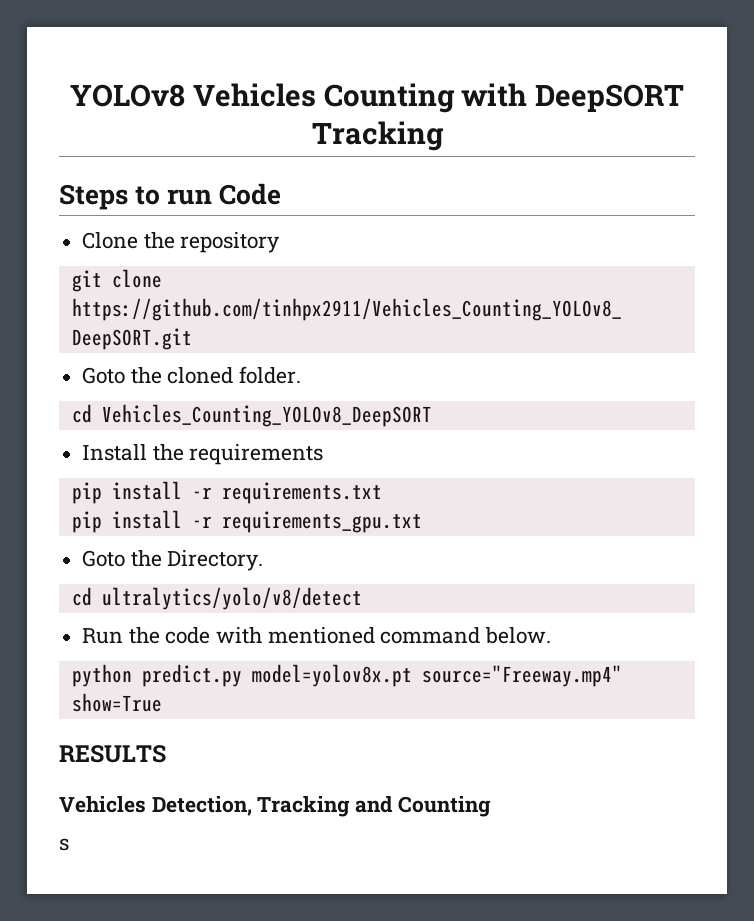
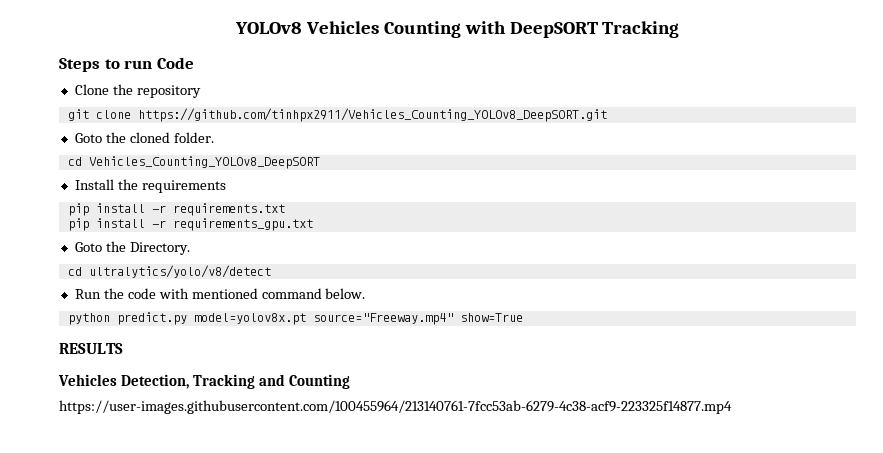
[59,838,69,851] s -> [59,400,732,414] https://user-images.githubusercontent.com/100455964/213140761-7fcc53ab-6279-4c38-acf9-223325f14877.mp4

